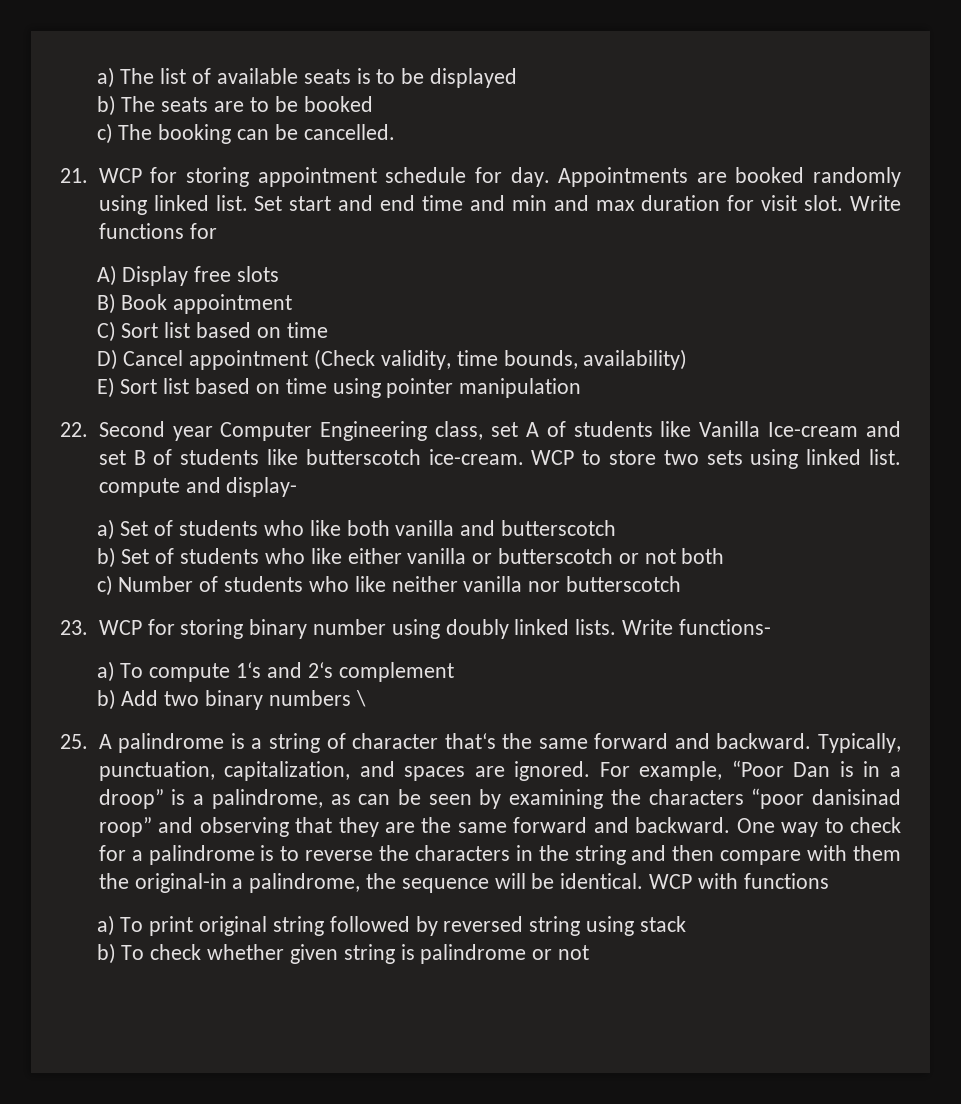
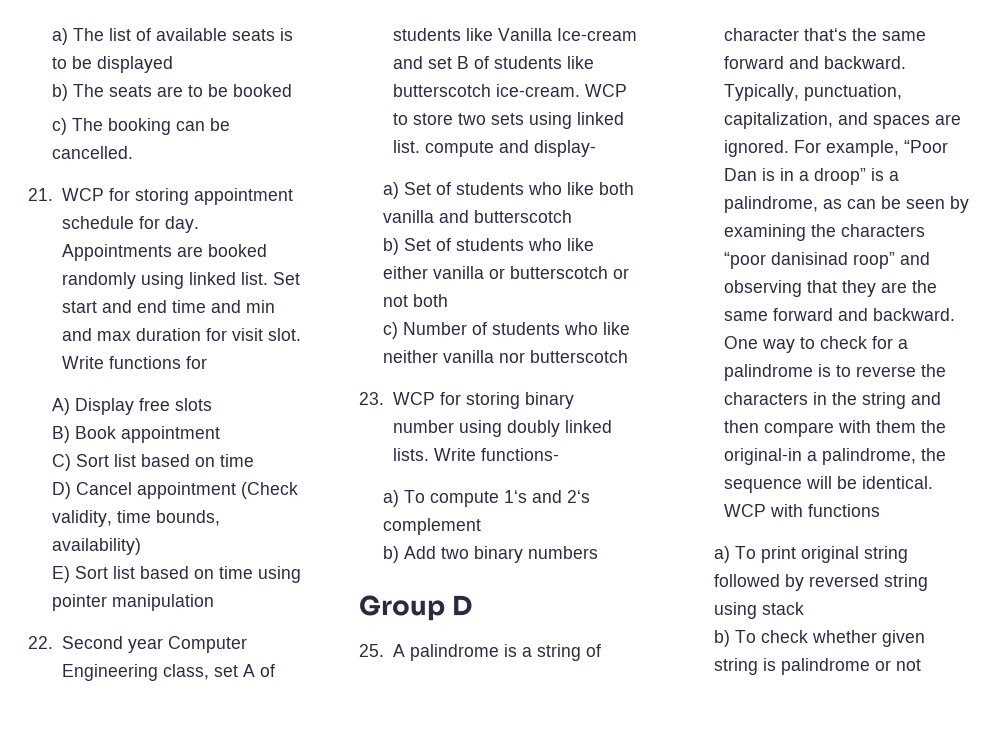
[355,690,366,707] \ -> [359,595,473,621] // Group D

